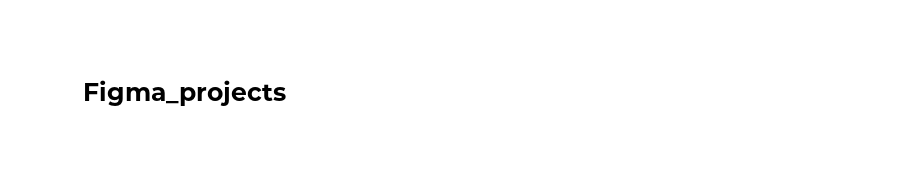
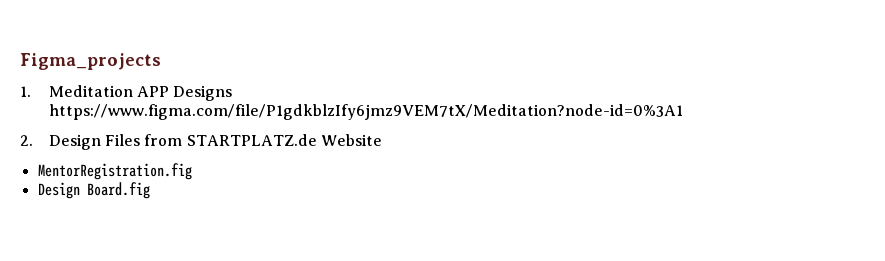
(286, 93) none -> [20,85,233,101] [48,104,683,120] [20,134,383,150] [37,163,192,180] [37,182,150,199] // 1. Meditation APP Designs https://www.figma.com/file/P1gdkblzIfy6jmz9VEM7tX/Meditation?node-id=0%3A1 // 2. Design Files from STARTPLATZ.de Website // MentorRegistration.fig // Design Board.fig

